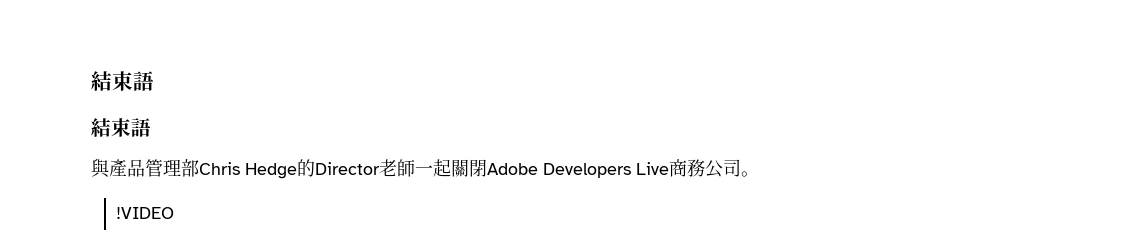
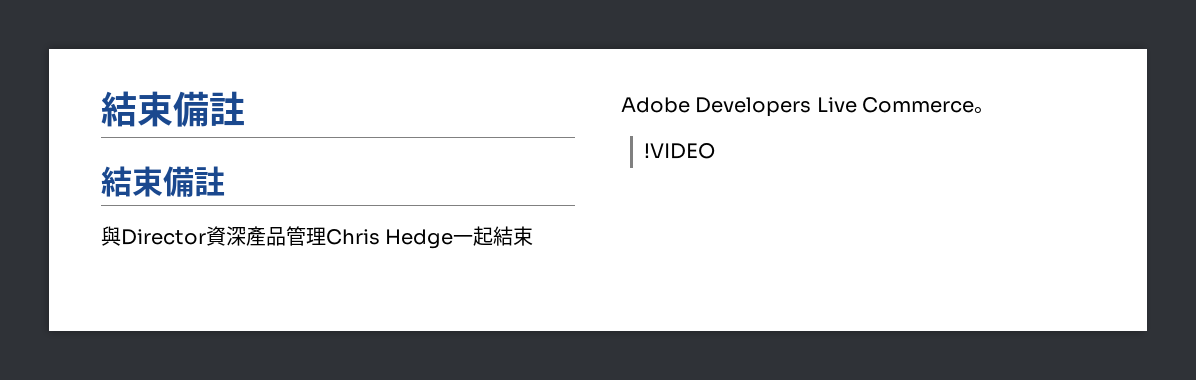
[91,71,154,91] [91,118,151,137] 結束語 // 結束語 -> [101,91,245,127] [101,166,225,197] 結束備註 // 結束備註
(110, 168) none -> [121,226,246,246] Director資深
[181,159,199,177] 部 -> (326, 236) none
[297,159,487,177] 的Director老師一起關閉 -> [453,226,534,246] 一起結束
[669,159,741,178] 商務公司 -> [862,97,975,113] Commerce

